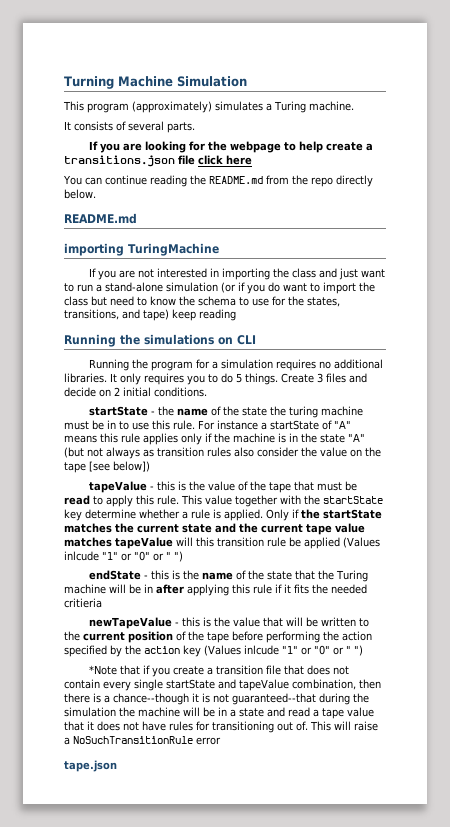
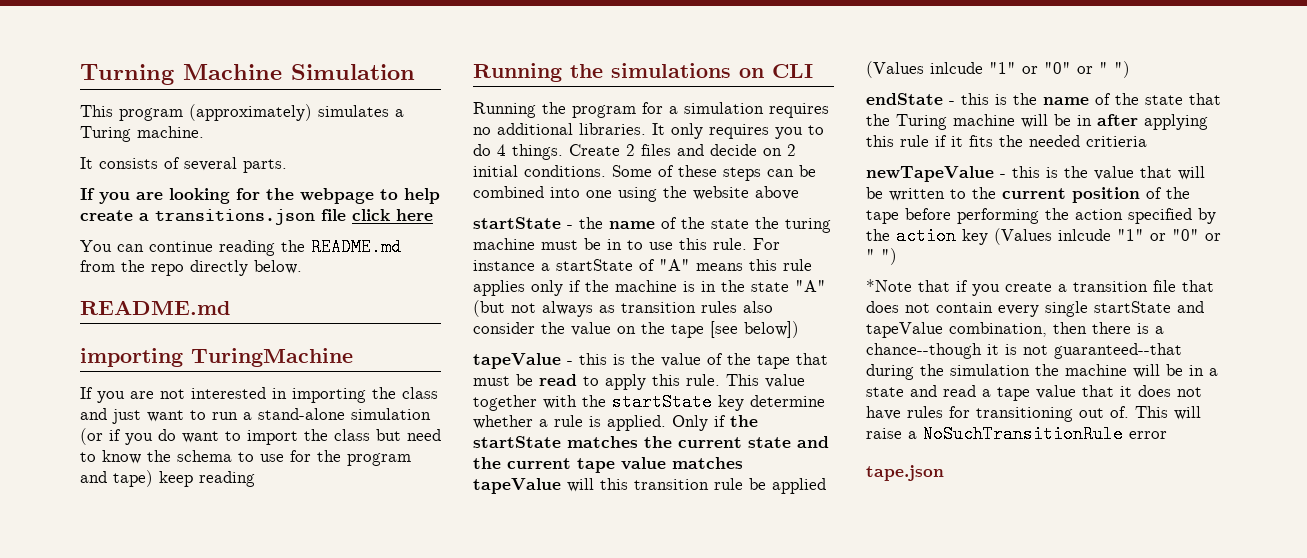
[307,297,340,307] [64,309,119,320] states, transitions, -> [347,453,411,466] program
[236,373,242,383] 5 -> [497,144,506,156] 4
[317,373,323,383] 3 -> [626,144,635,156] 2
(207, 392) none -> [612,165,816,181] [473,186,799,202] Some of these steps can be combined into one using the website above

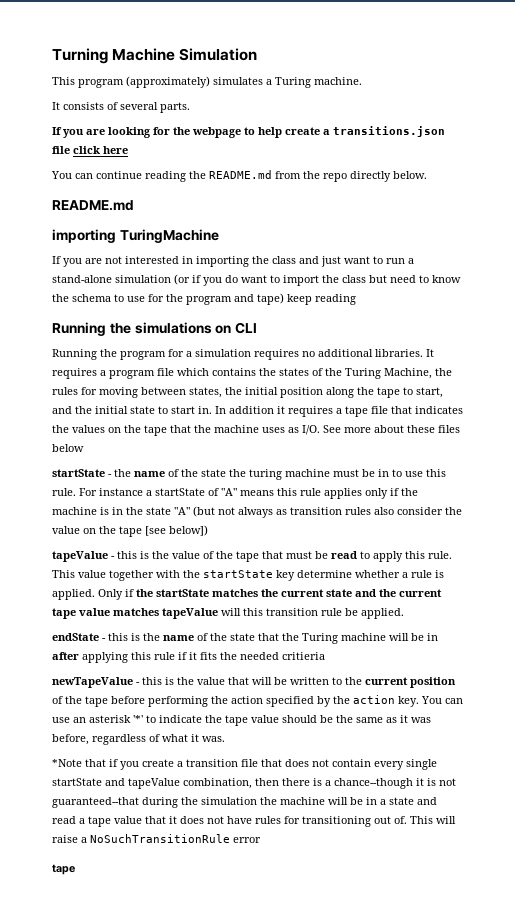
[671,123,824,139] [473,144,796,160] [473,165,816,181] [473,186,799,202] only requires you to do 4 things. Create 2 files and decide on 2 initial conditions. Some of these steps can be combined into one using the website above -> [52,368,452,379] [52,387,443,398] [52,406,463,417] [52,425,460,436] [52,444,84,452] requires a program file which contains the states of the Turing Machine, the rules for moving between states, the initial position along the tape to start, and the initial state to start in. In addition it requires a tape file that indicates the values on the tape that the machine uses as I/O. See more about these files below
[772,478,826,494] [866,61,1130,78] applied (Values inlcude "1" or "0" or " ") -> [361,608,404,619] applied.
[962,228,1221,245] [866,248,897,265] key (Values inlcude "1" or "0" or " ") -> [398,696,463,707] [52,715,431,726] [52,734,225,745] key. You can use an asterisk '*' to indicate the tape value should be the same as it was before, regardless of what it was.
[866,465,944,481] tape.json -> [52,864,75,875] tape

